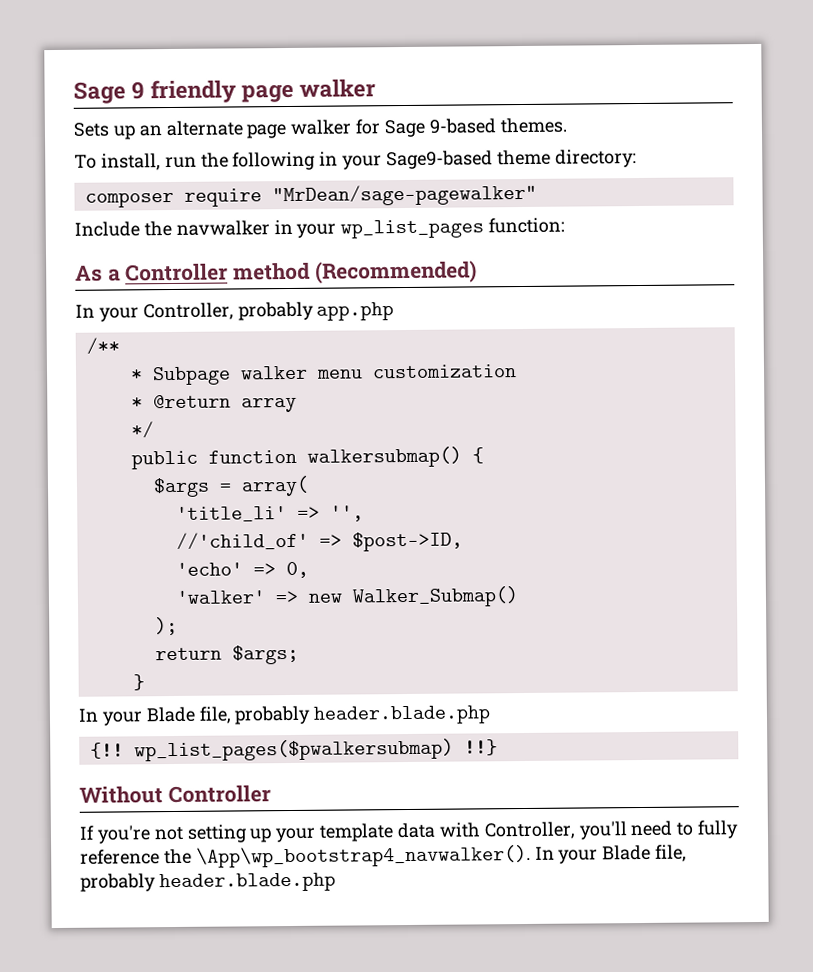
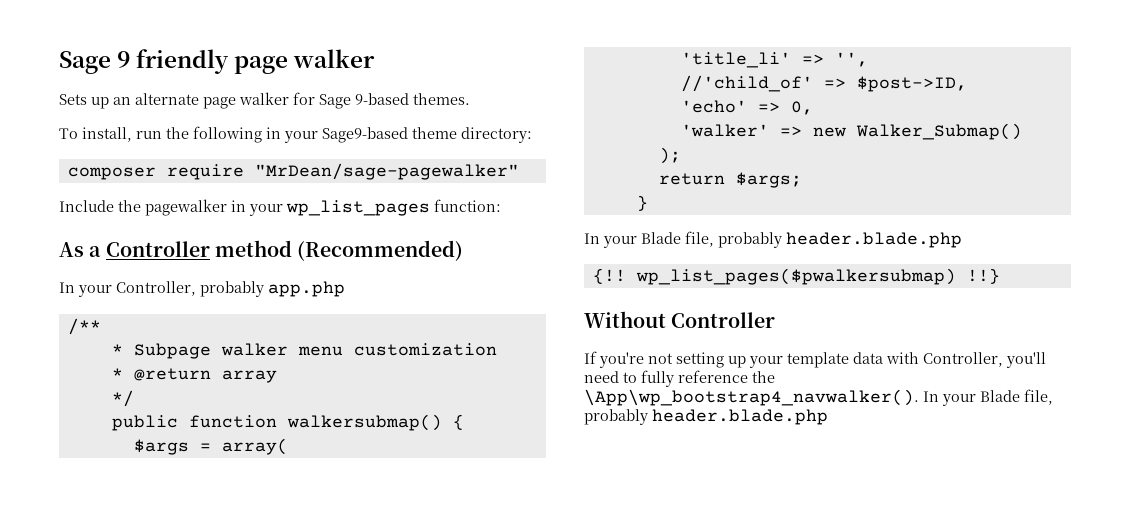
[175,220,270,236] navwalker -> [145,199,227,216] pagewalker

